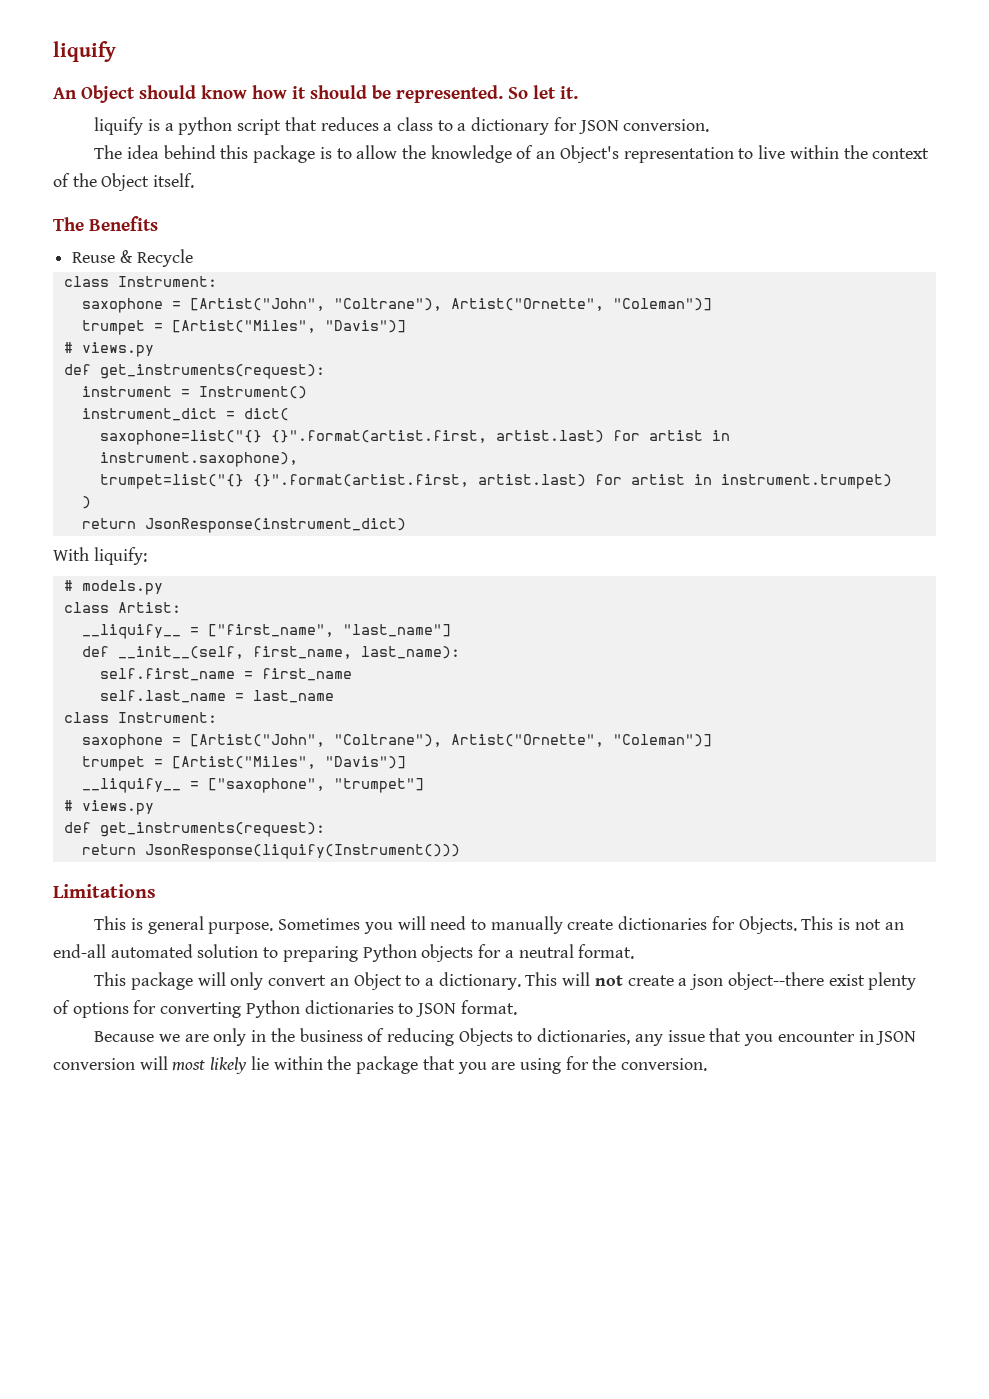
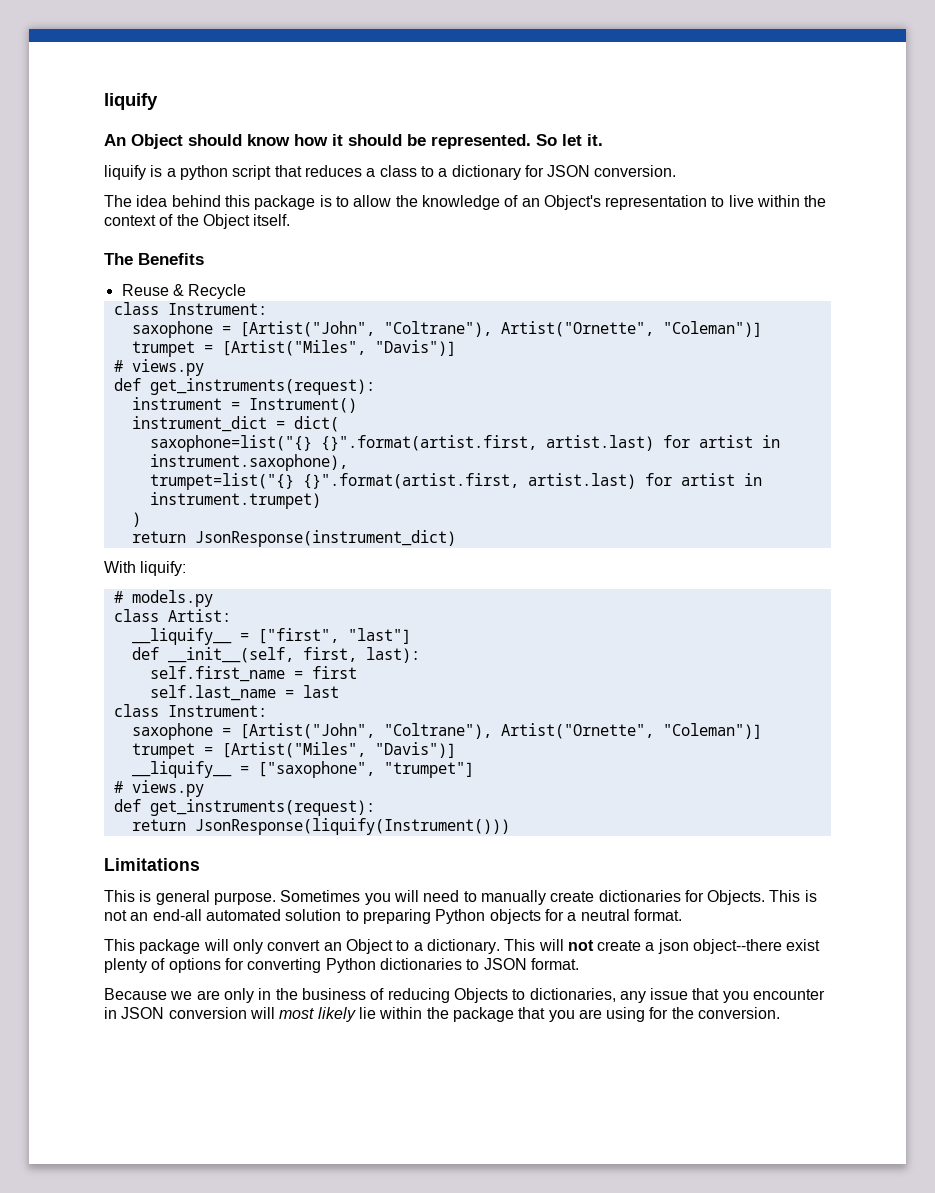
[207,624,451,637] ["first_name", "last_name"] -> [257,628,411,644] ["first", "last"]
[252,646,460,659] first_name, last_name): -> [302,647,420,663] first, last):
[261,668,352,681] first_name -> [311,666,357,679] first
[252,690,334,703] last_name -> [302,685,339,698] last

